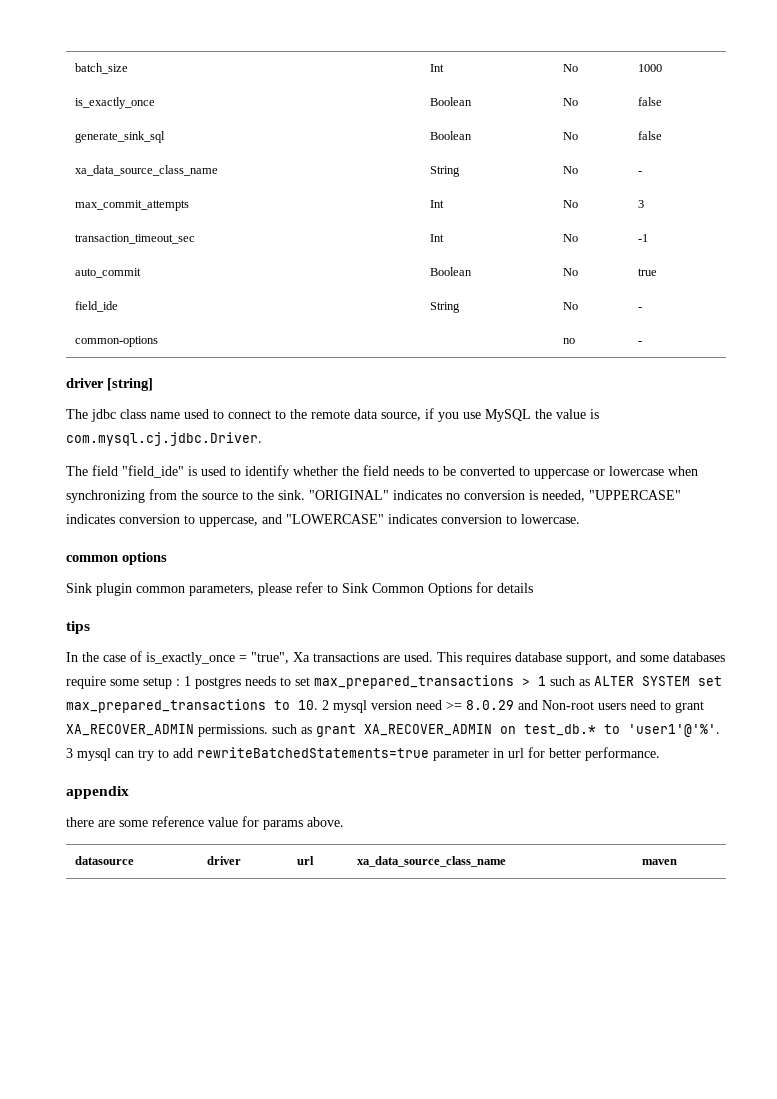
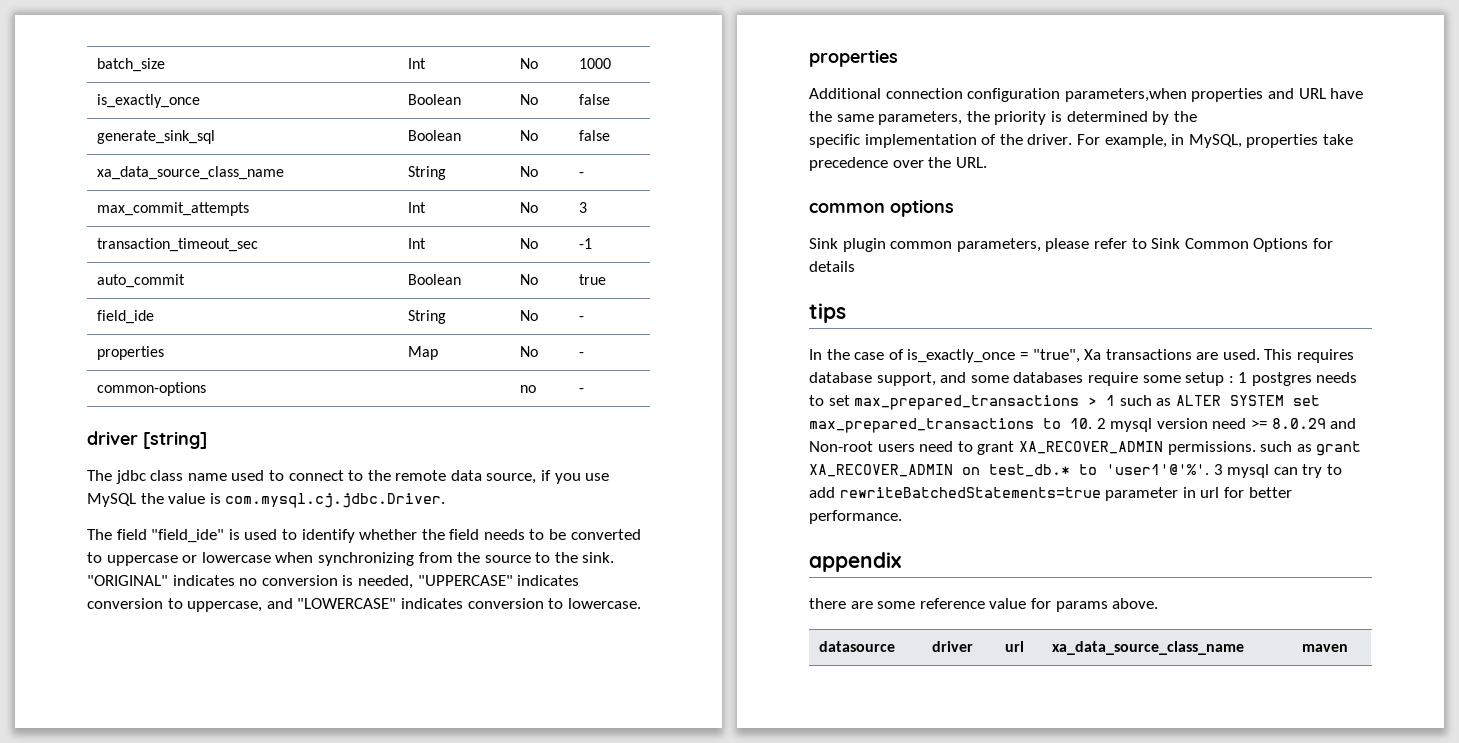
(643, 308) none -> [97,346,165,360] [408,346,439,360] [520,346,539,357] [579,352,585,357] // properties | Map | No | -
(580, 519) none -> [809,49,898,67] [809,88,1364,102] [809,111,1197,125] [809,134,1353,148] [809,157,987,171] // properties // Additional connection configuration parameters,when properties and URL have the same parameters, the priority is determined by the // specific implementation of the driver. For example, in MySQL, properties take precedence over the URL.

